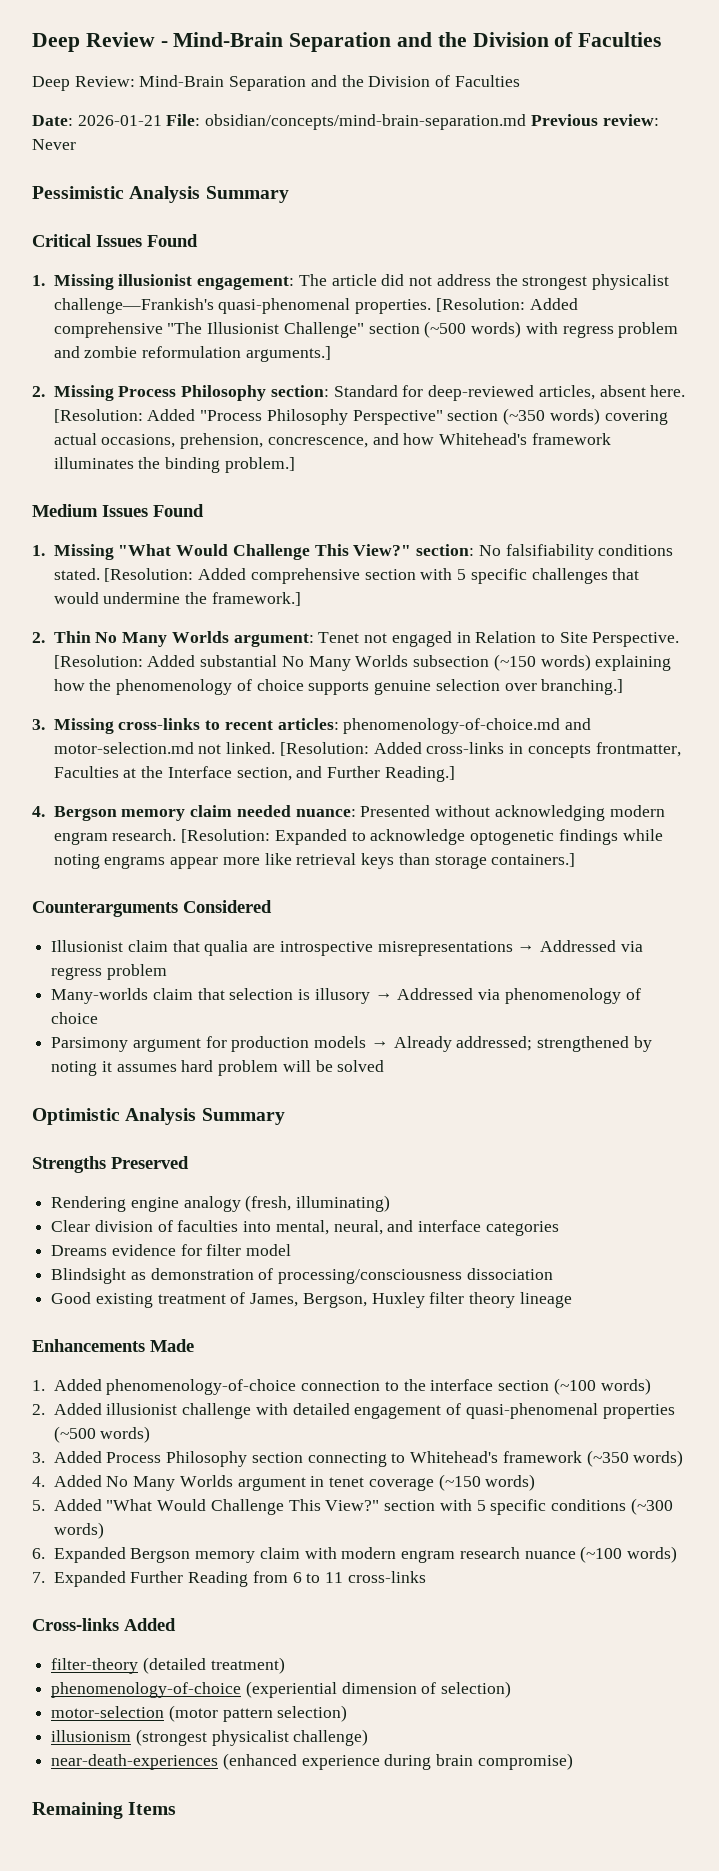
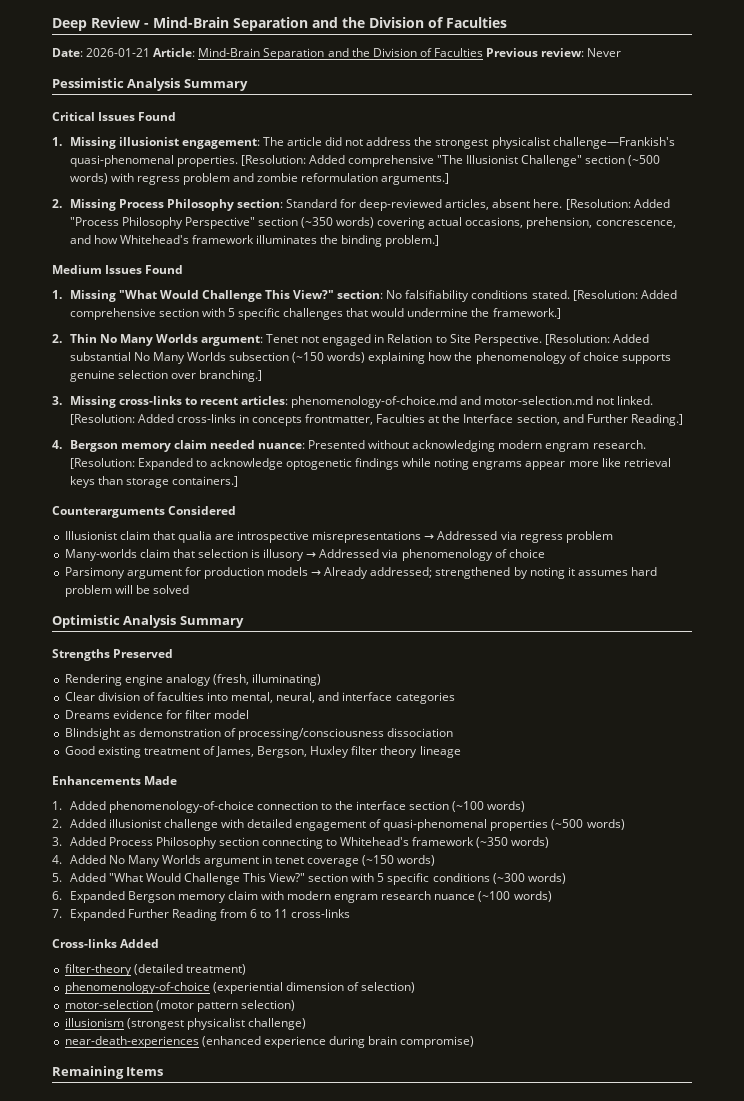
[32,75,520,91] [32,114,527,130] Deep Review: Mind-Brain Separation and the Division of Faculties // Date: 2026-01-21 File: obsidian/concepts/mind-brain-separation.md -> [52,48,483,60] Date: 2026-01-21 Article: Mind-Brain Separation and the Division of Faculties

